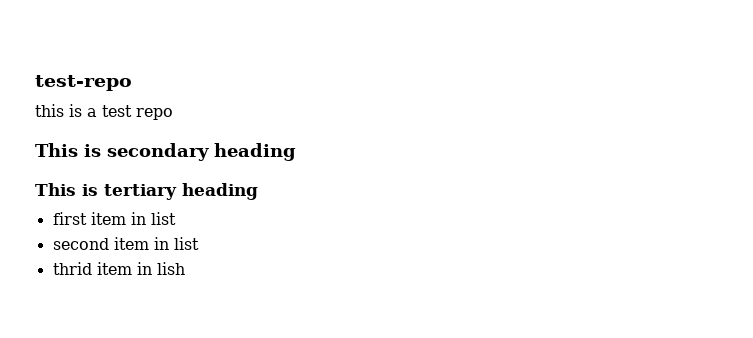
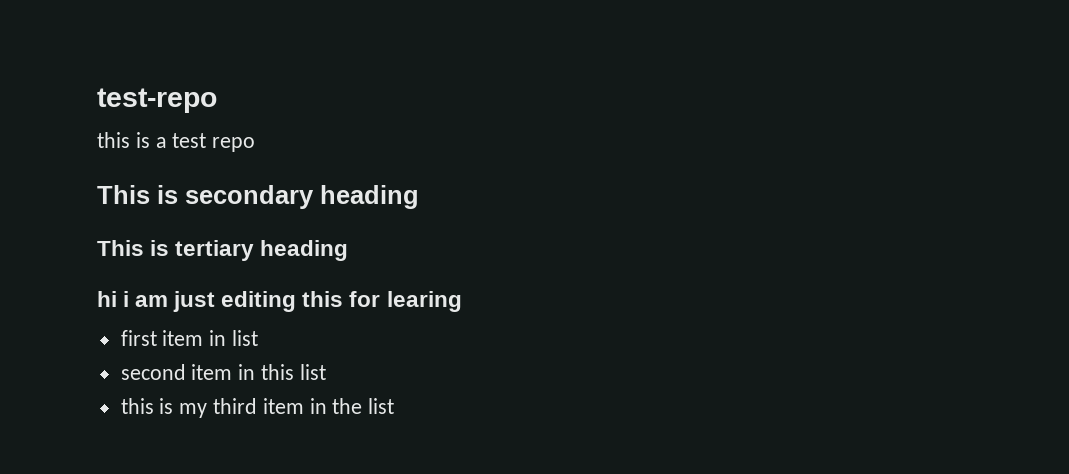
(258, 191) none -> [97,291,462,312] // hi i am just editing this for learing
[173,237,199,250] [52,262,185,275] list // thrid item in lish -> [261,364,326,380] [120,398,395,418] this list // this is my third item in the list

